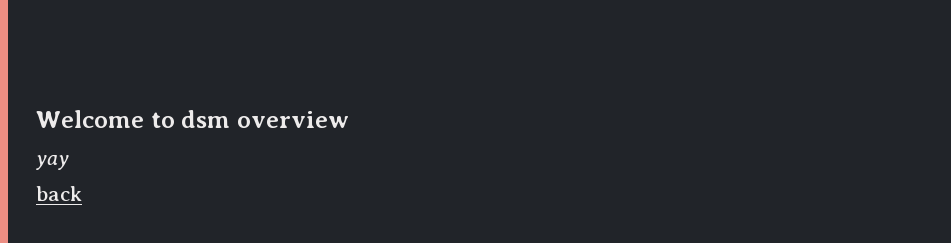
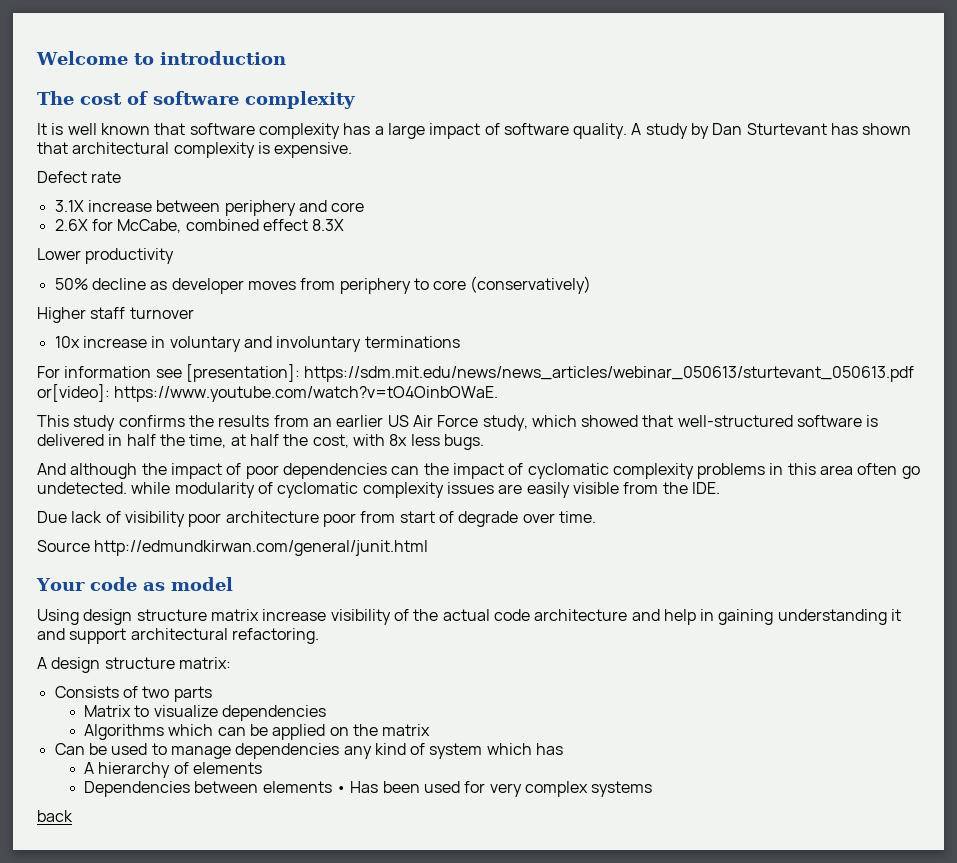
[181,110,350,128] [36,155,69,170] dsm overview // yay -> [159,51,286,65] [37,91,355,109] [37,123,912,139] [37,142,353,158] [37,171,122,183] [54,200,365,216] [54,219,345,233] [37,248,175,264] [54,276,592,294] [37,307,194,323] [54,336,460,352] [37,364,915,382] [37,384,499,402] [37,415,879,431] [37,434,484,450] [37,463,920,479] [37,482,720,498] [37,511,596,527] [37,540,429,556] [36,577,233,591] [37,609,902,625] [37,628,319,644] [37,657,231,673] [54,686,212,702] [84,705,327,721] [84,724,431,740] [54,743,564,759] [84,762,263,778] [84,781,653,797] introduction // The cost of software complexity // It is well known that software complexity has a large impact of software quality. A study by Dan Sturtevant has shown that architectural complexity is expensive. // Defect rate // 3.1X increase between periphery and core // 2.6X for McCabe, combined effect 8.3X // Lower productivity // 50% decline as developer moves from periphery to core (conservatively) // Higher staff turnover // 10x increase in voluntary and involuntary terminations // For information see [presentation]: https://sdm.mit.edu/news/news_articles/webinar_050613/sturtevant_050613.pdf or[video]: https://www.youtube.com/watch?v=tO4OinbOWaE. // This study confirms the results from an earlier US Air Force study, which showed that well-structured software is delivered in half the time, at half the cost, with 8x less bugs. // And although the impact of poor dependencies can the impact of cyclomatic complexity problems in this area often go undetected. while modularity of cyclomatic complexity issues are easily visible from the IDE. // Due lack of visibility poor architecture poor from start of degrade over time. // Source http://edmundkirwan.com/general/junit.html // Your code as model // Using design structure matrix increase visibility of the actual code architecture and help in gaining understanding it and support architectural refactoring. // A design structure matrix: // Consists of two parts // Matrix to visualize dependencies // Algorithms which can be applied on the matrix // Can be used to manage dependencies any kind of system which has // A hierarchy of elements // Dependencies between elements • Has been used for very complex systems

